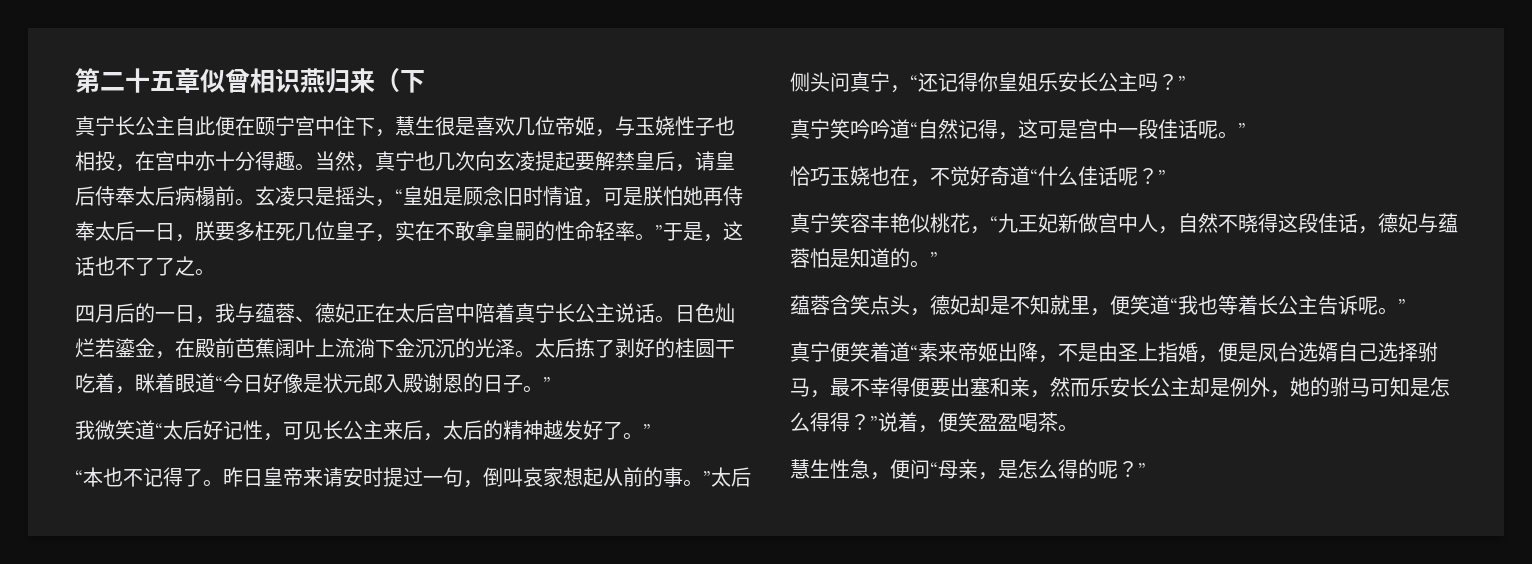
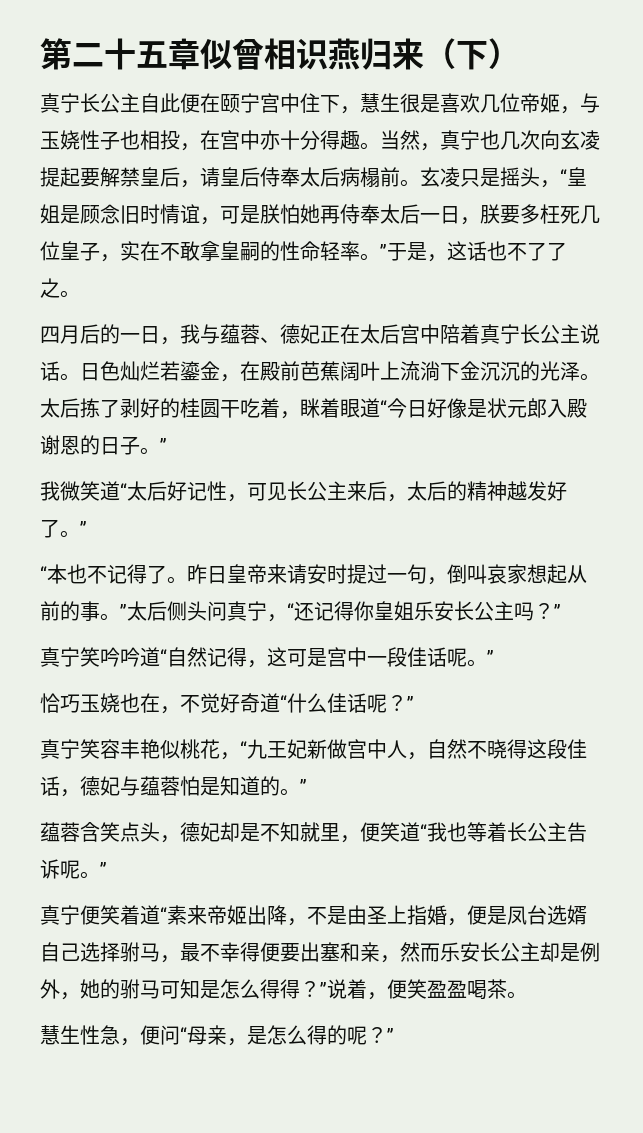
(425, 81) none -> [488,38,520,69] ）

